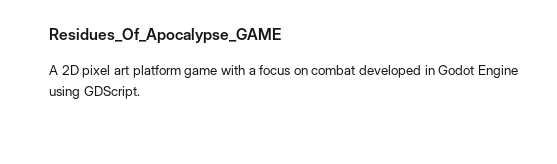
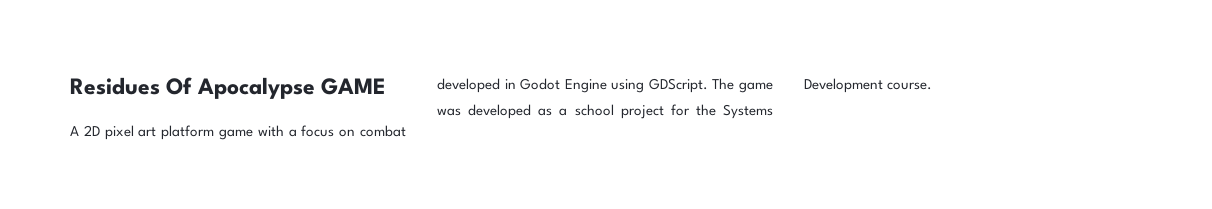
[49,28,281,44] Residues_Of_Apocalypse_GAME -> [70,77,387,99] Residues Of Apocalypse GAME
(140, 92) none -> [712,78,773,93] [437,104,773,119] [804,78,933,93] The game was developed as a school project for the Systems Development course.

